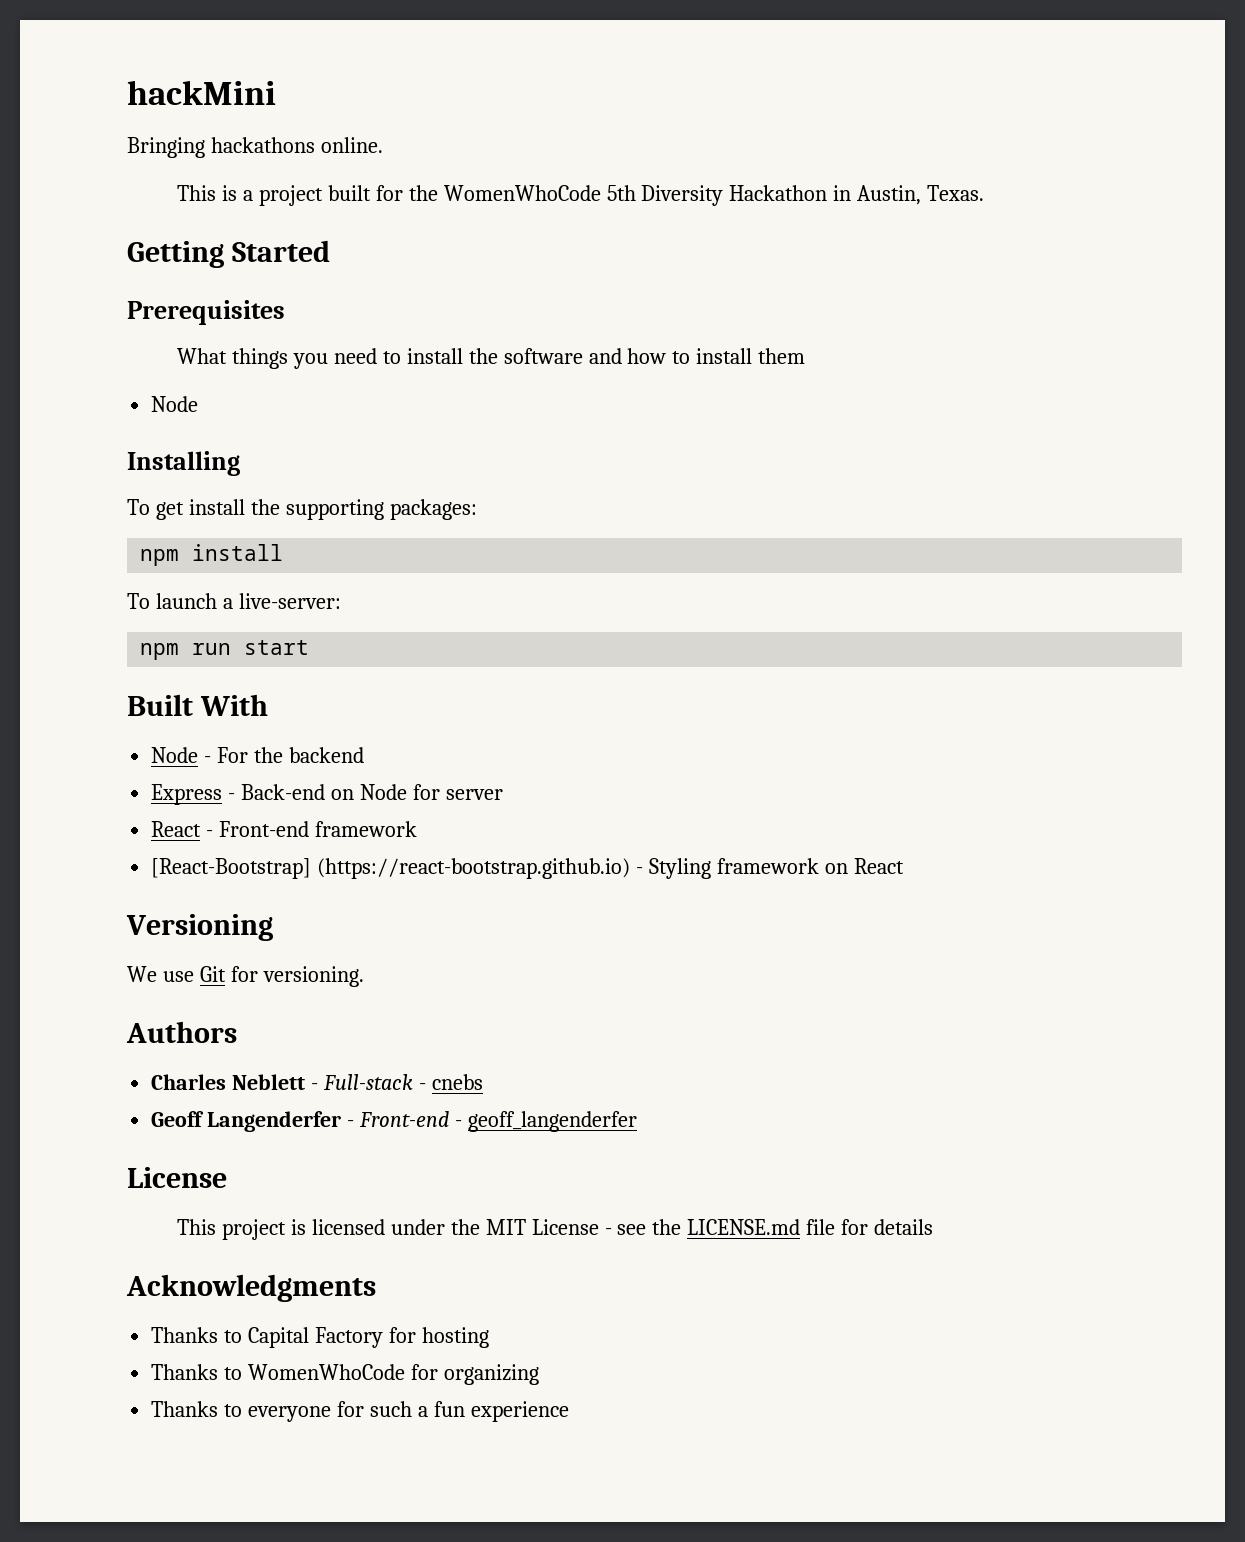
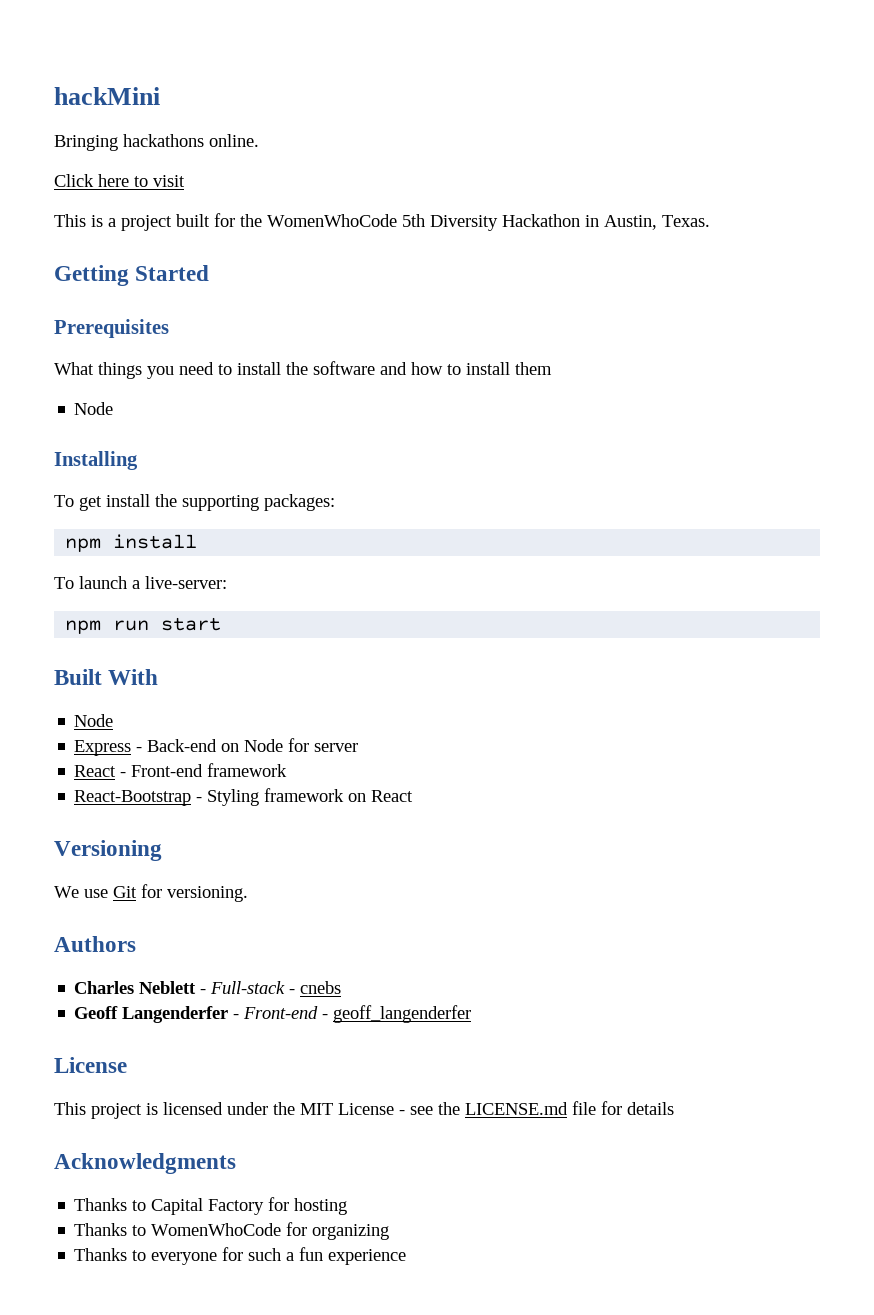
(383, 145) none -> [54,174,185,187] // Click here to visit
[204,747,364,763] - For the backend -> (114, 720) none
[151,858,631,879] [React-Bootstrap] (https://react-bootstrap.github.io) -> [74,790,192,806] React-Bootstrap

